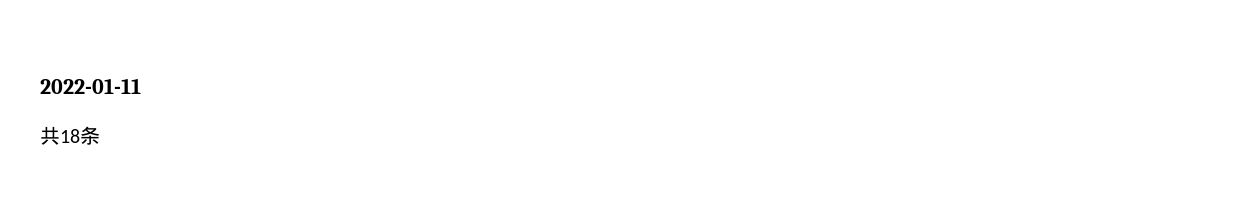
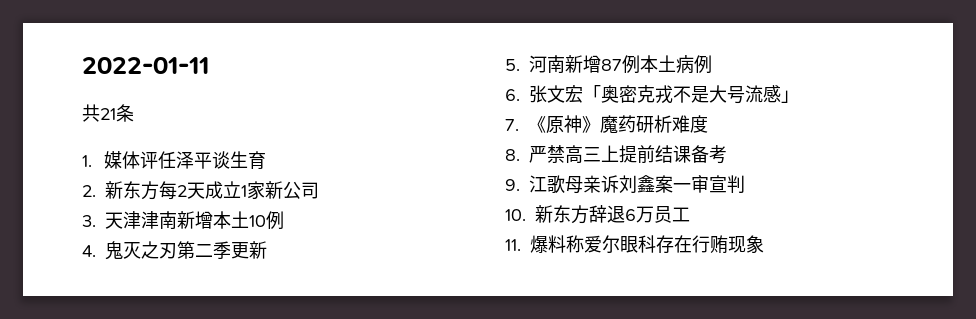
[60,129,80,143] 18 -> [100,108,116,120] 21
(100, 135) none -> [82,151,267,169] [82,181,319,200] [82,211,284,230] [82,241,267,260] [505,55,712,74] [505,85,799,104] [505,115,708,133] [505,145,727,164] [505,175,745,194] [505,205,690,224] [505,235,764,254] // 1.媒体评任泽平谈生育 // 2.新东方每2天成立1家新公司 // 3.天津津南新增本土10例 // 4.鬼灭之刃第二季更新 // 5.河南新增87例本土病例 // 6.张文宏「奥密克戎不是大号流感」 // 7.《原神》魔药研析难度 // 8.严禁高三上提前结课备考 // 9.江歌母亲诉刘鑫案一审宣判 // 10.新东方辞退6万员工 // 11.爆料称爱尔眼科存在行贿现象

